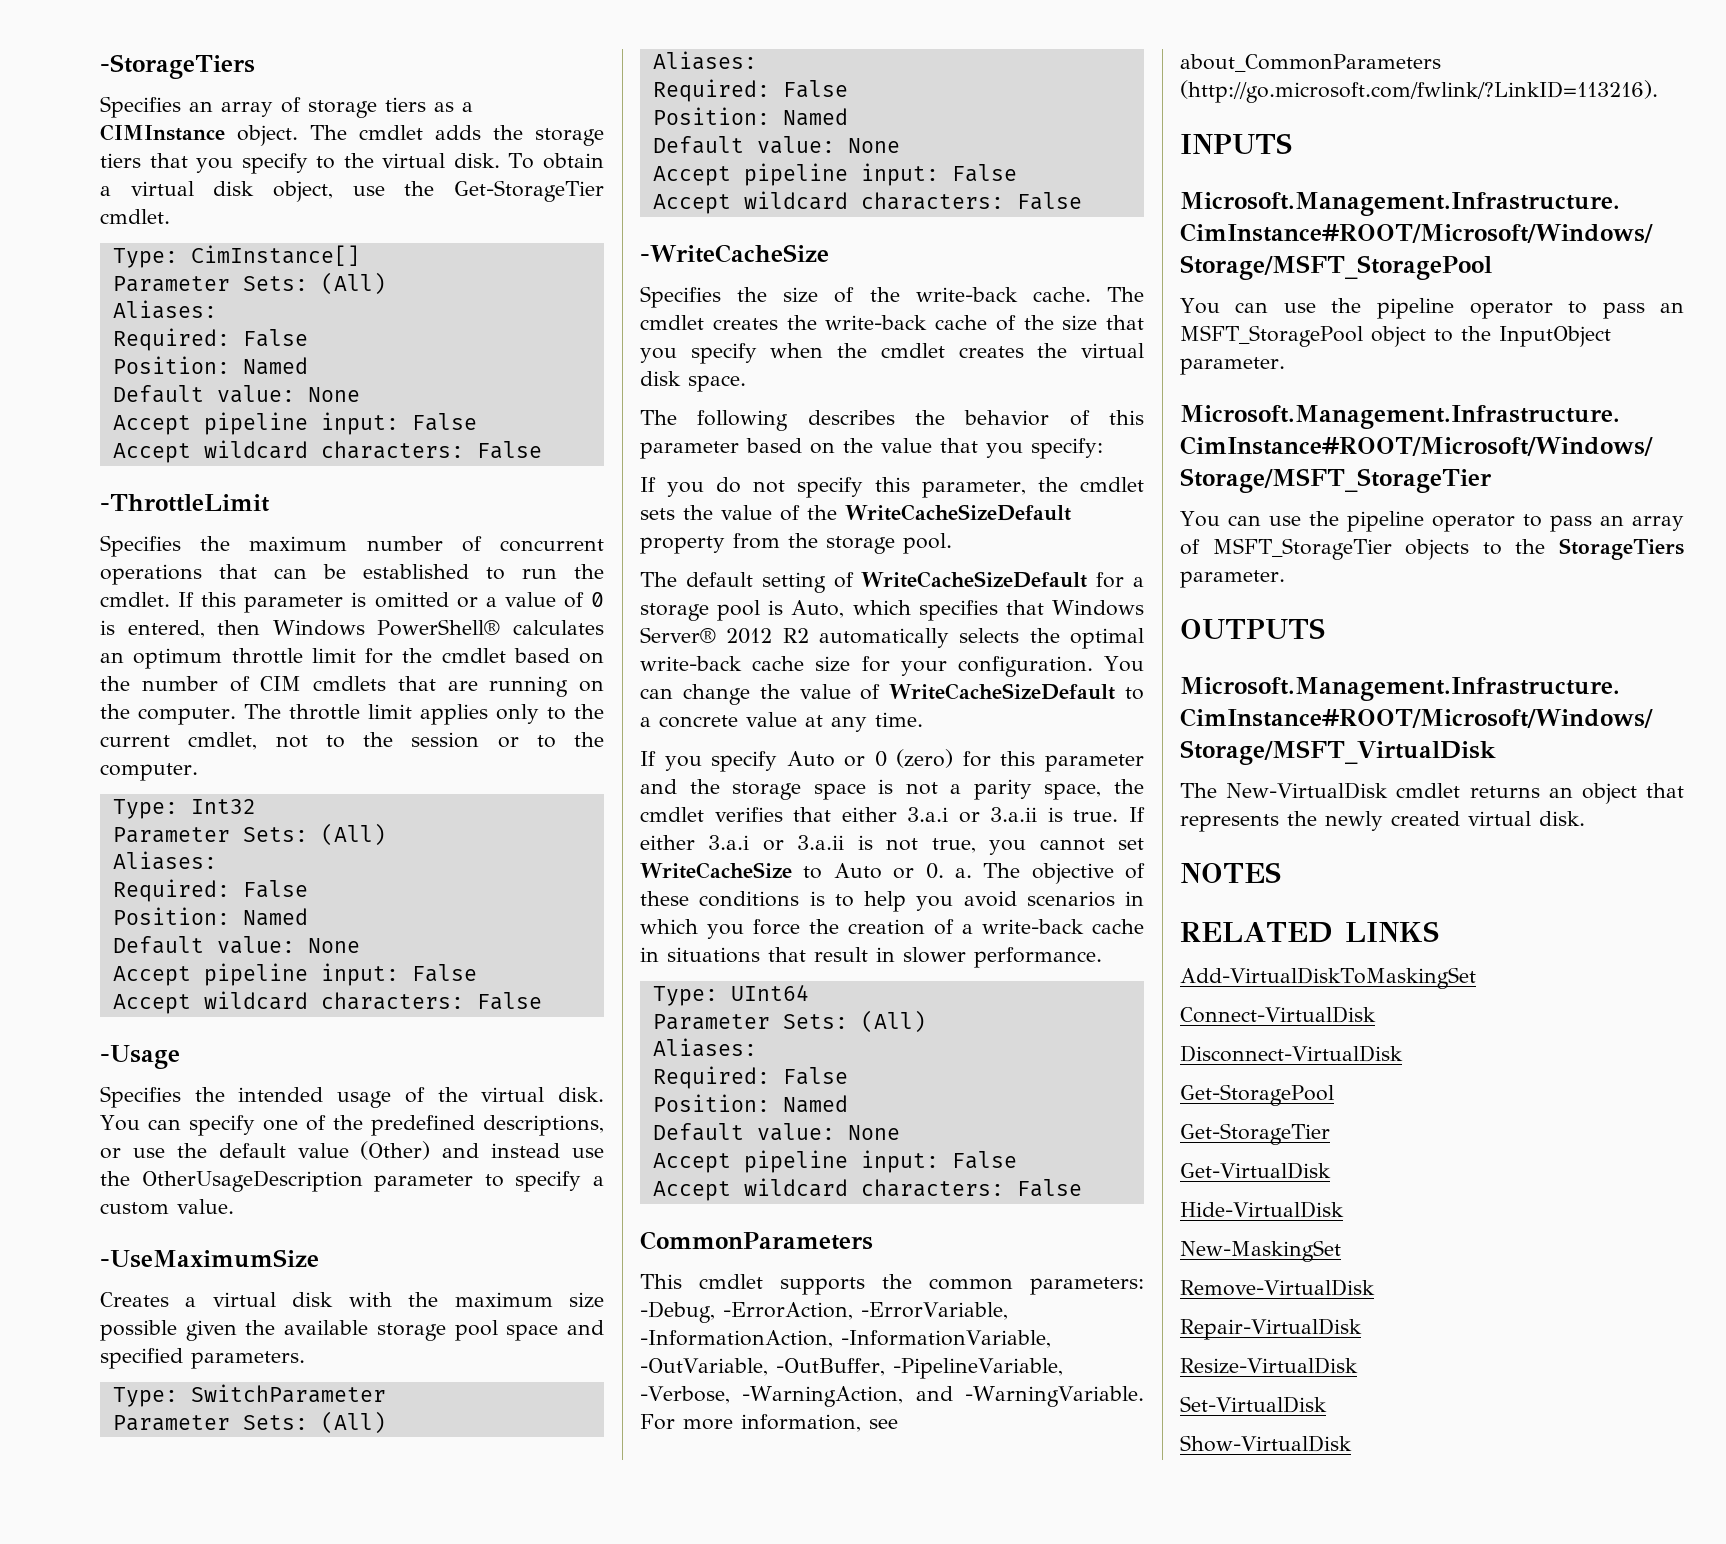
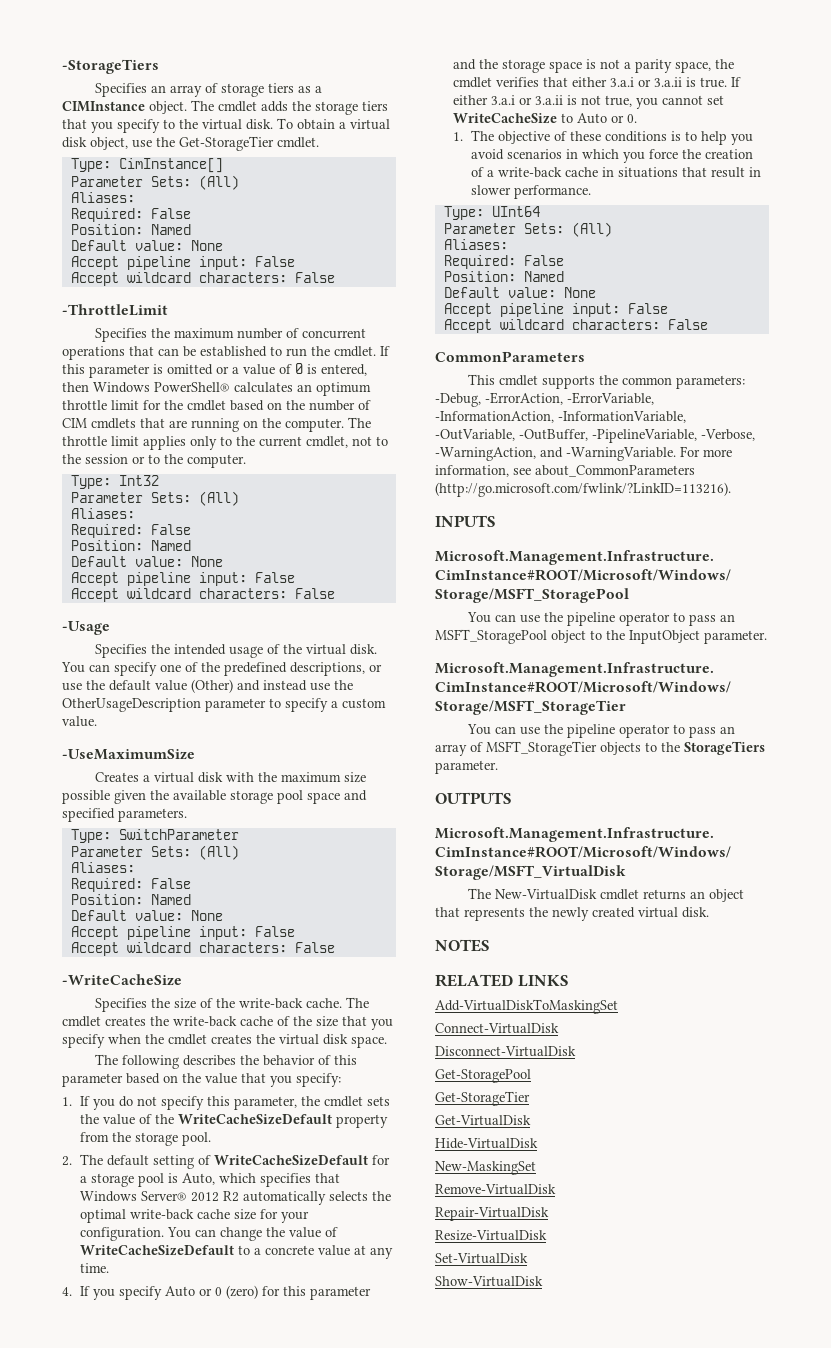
(1103, 448) none -> [62,1097,72,1106] 1.
(952, 543) none -> [62,1156,72,1166] 2.
(923, 719) none -> [62,1287,72,1296] 4.
[954,868,972,878] a. -> [453,132,464,141] // 1.

